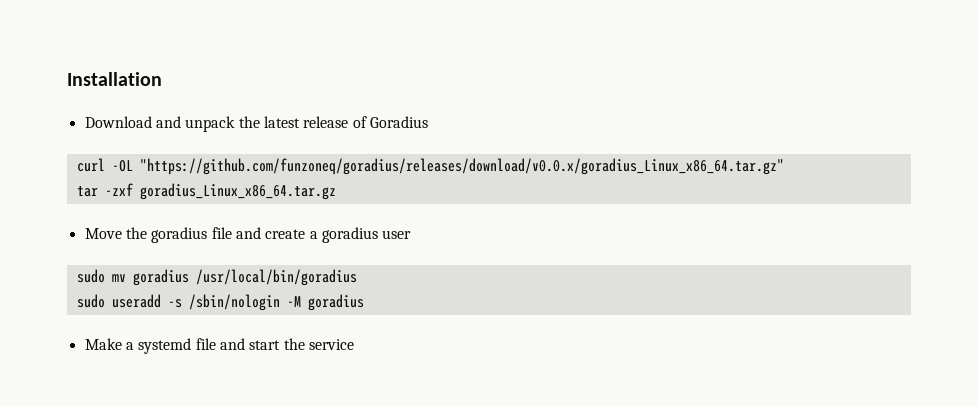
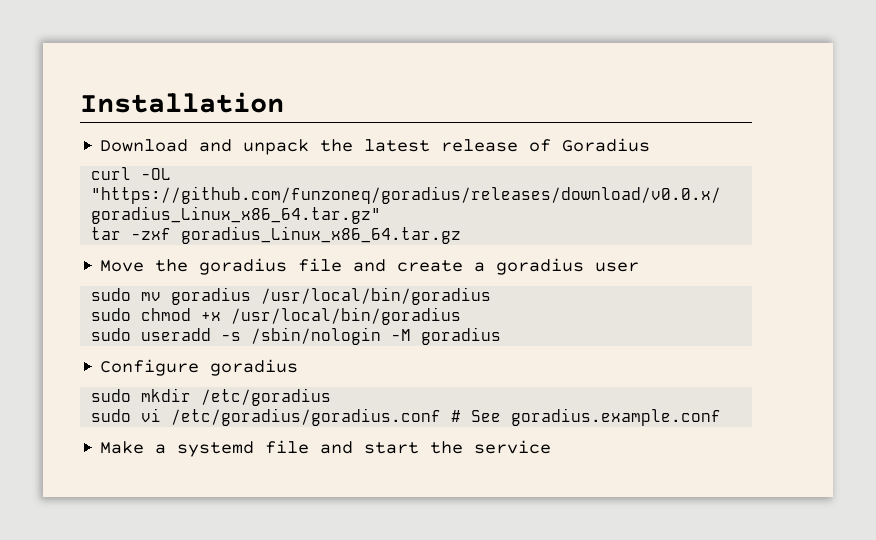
(357, 277) none -> [91,307,462,325] // sudo chmod +x /usr/local/bin/goradius
(364, 302) none -> [100,359,299,376] [91,388,332,406] [91,408,722,426] // Configure goradius // sudo mkdir /etc/goradius // sudo vi /etc/goradius/goradius.conf # See goradius.example.conf

